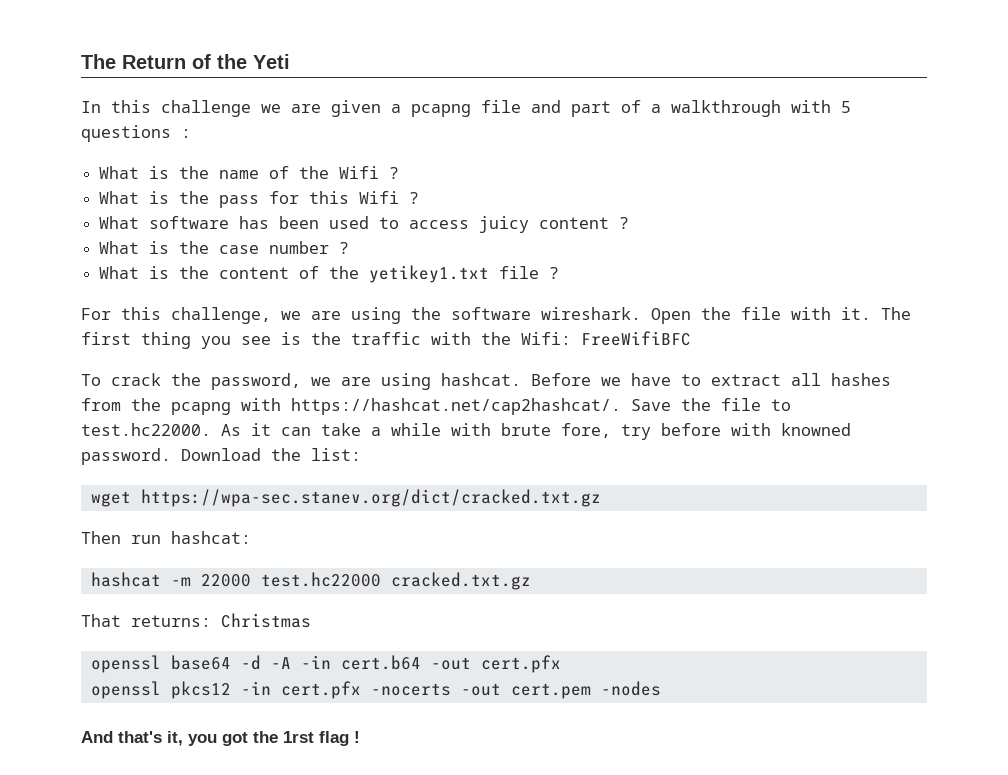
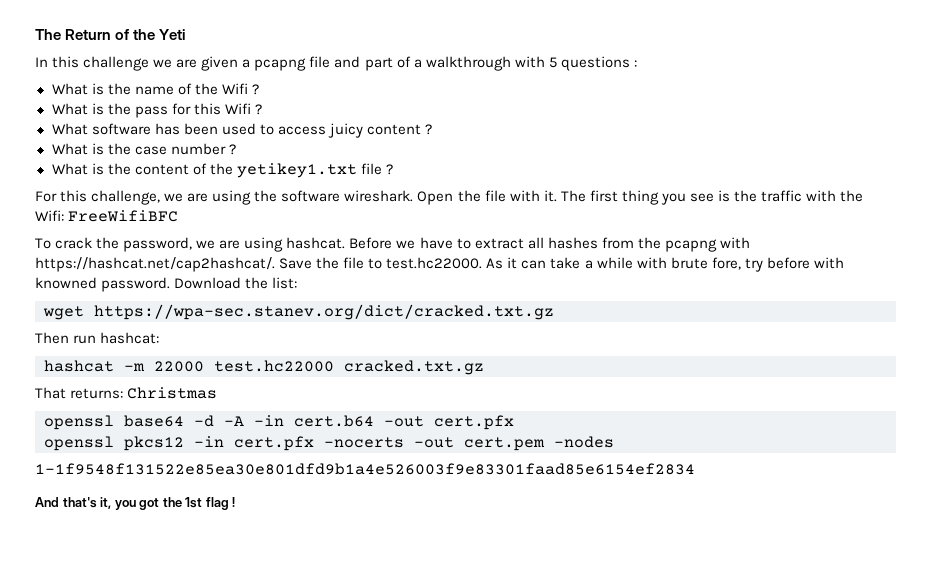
(661, 688) none -> [35,463,695,475] // 1-1f9548f131522e85ea30e801dfd9b1a4e526003f9e83301faad85e6154ef2834
[283,731,314,743] 1rst -> [185,497,203,508] 1st

